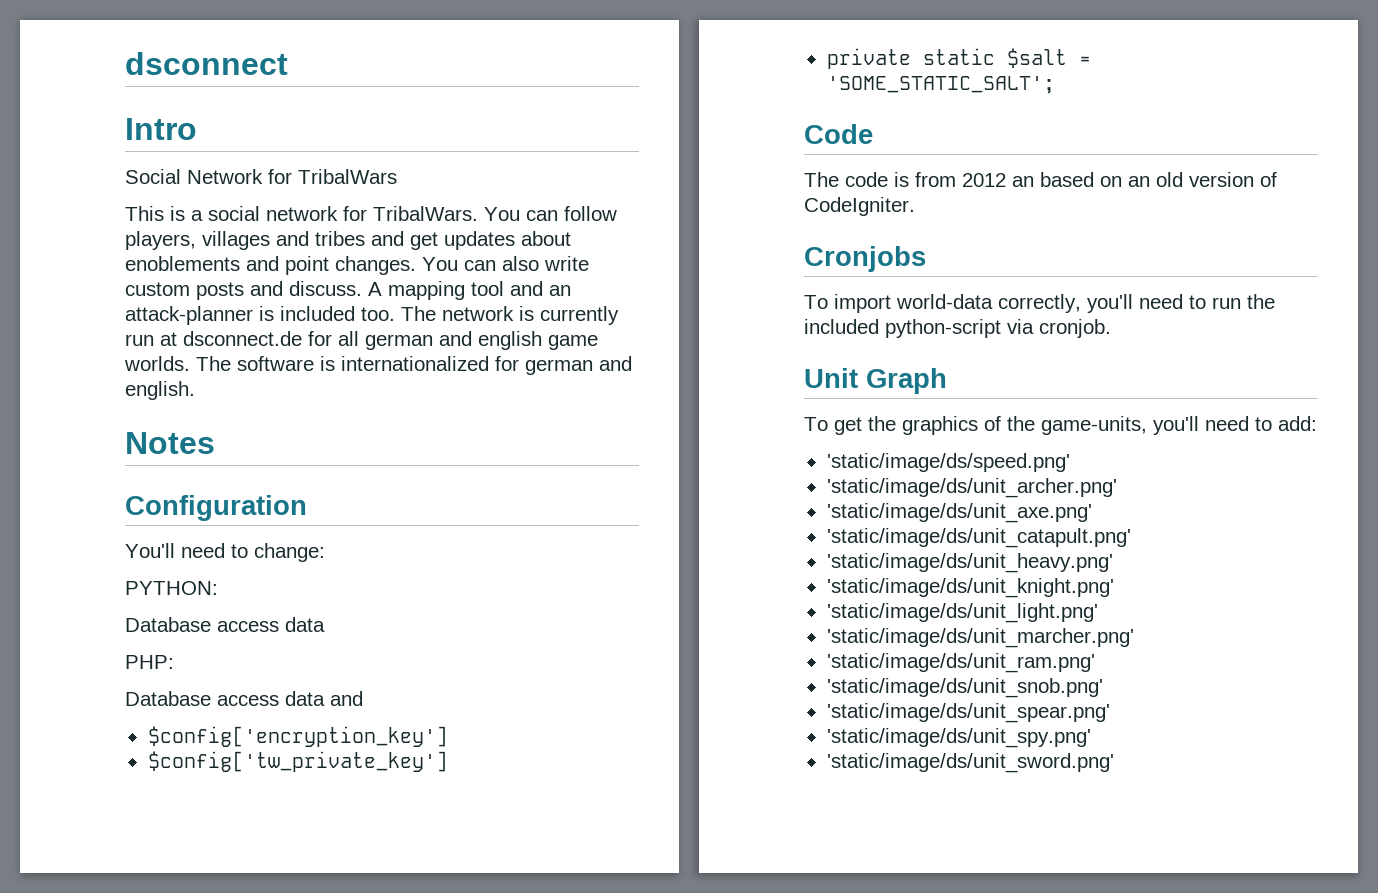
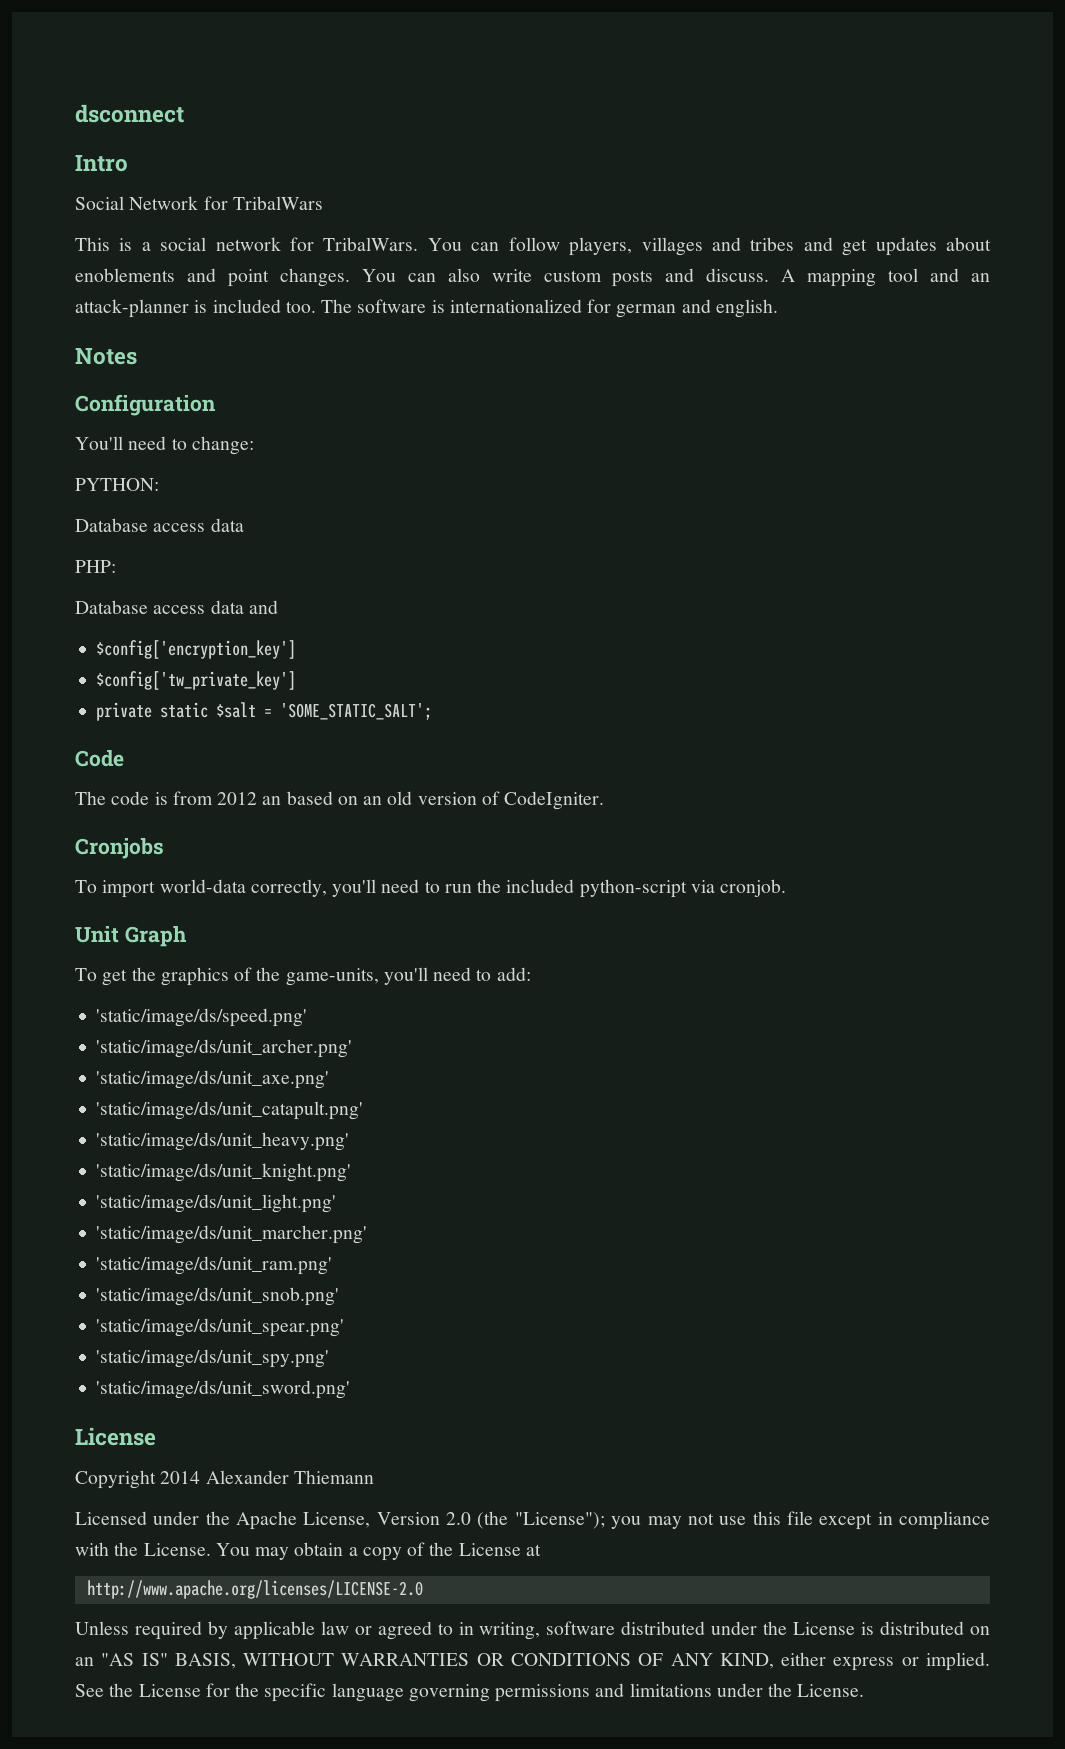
[442,306,619,325] [125,331,598,350] [124,356,231,371] network is currently run at dsconnect.de for all german and english game worlds. The -> (353, 306) none
(1114, 763) none -> [75,1427,156,1446] [75,1470,374,1489] [75,1511,991,1530] [75,1542,541,1561] [86,1580,423,1599] [75,1621,991,1640] [75,1652,991,1671] [75,1683,865,1702] // License // Copyright 2014 Alexander Thiemann // Licensed under the Apache License, Version 2.0 (the "License"); you may not use this file except in compliance with the License. You may obtain a copy of the License at // http://www.apache.org/licenses/LICENSE-2.0 // Unless required by applicable law or agreed to in writing, software distributed under the License is distributed on an "AS IS" BASIS, WITHOUT WARRANTIES OR CONDITIONS OF ANY KIND, either express or implied. See the License for the specific language governing permissions and limitations under the License.

